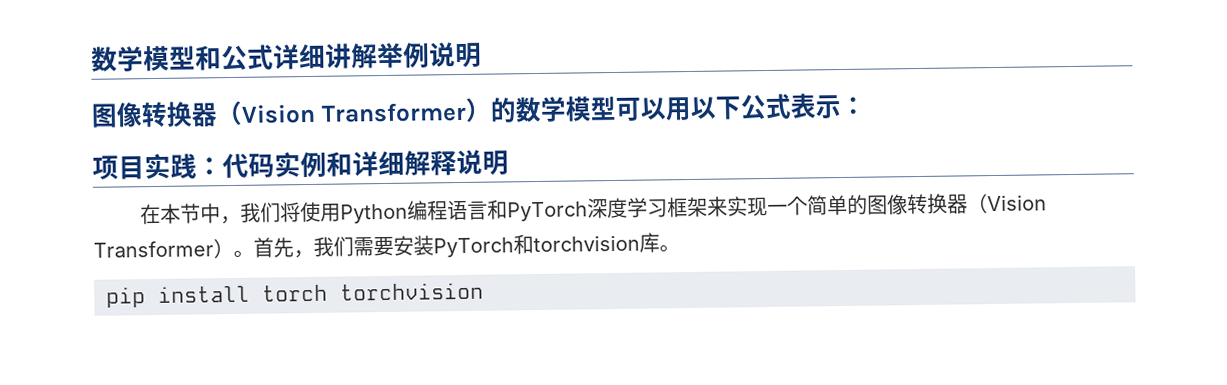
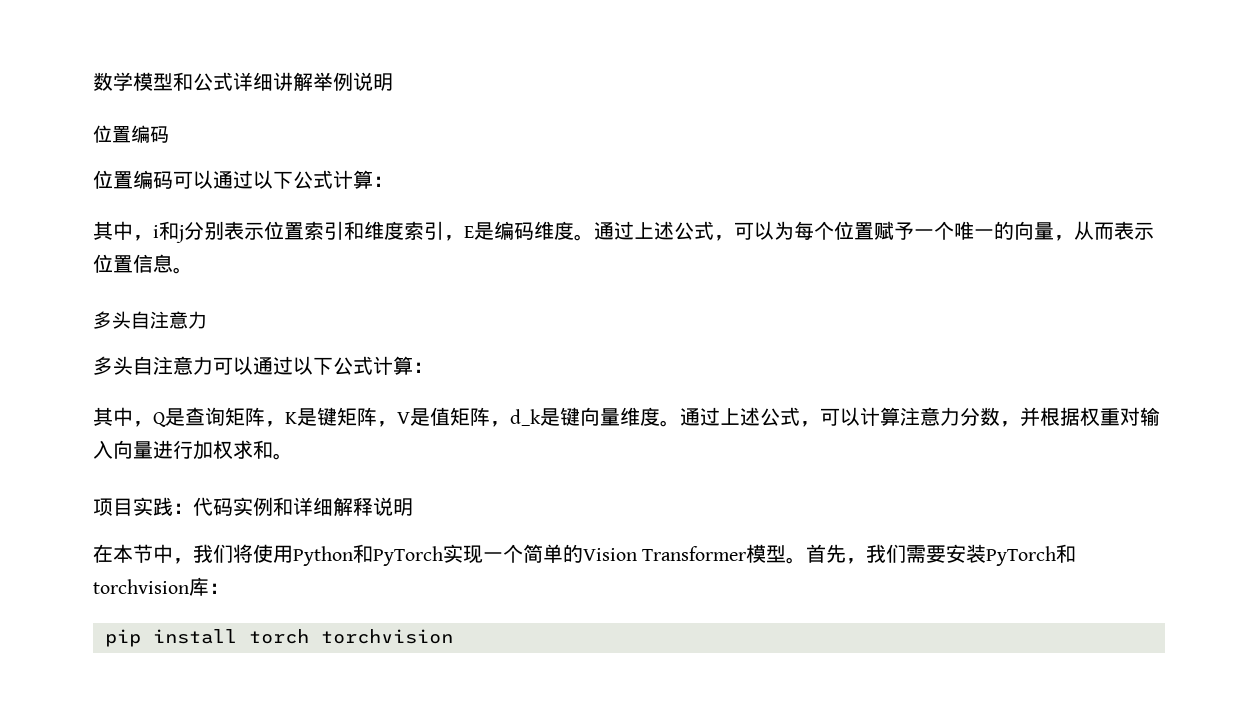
[91,93,867,128] 图像转换器（Vision Transformer）的数学模型可以用以下公式表示： -> [93,125,169,143] [93,170,393,189] [93,221,1154,243] [93,254,193,274] [93,311,207,329] [93,356,433,375] [93,407,1160,427] [93,440,293,460] 位置编码 // 位置编码可以通过以下公式计算： // 其中，i和j分别表示位置索引和维度索引，E是编码维度。通过上述公式，可以为每个位置赋予一个唯一的向量，从而表示位置信息。 // 多头自注意力 // 多头自注意力可以通过以下公式计算： // 其中，Q是查询矩阵，K是键矩阵，V是值矩阵，d_k是键向量维度。通过上述公式，可以计算注意力分数，并根据权重对输入向量进行加权求和。
[407,196,729,222] 编程语言和PyTorch深度学习框架来 -> [353,544,443,566] 和PyTorch
[867,193,1048,215] [93,237,234,259] 图像转换器（Vision Transformer） -> [583,544,787,563] Vision Transformer模型
[659,244,680,253] 。 -> [209,583,229,594] ：

